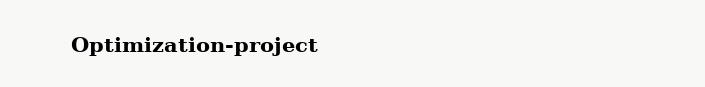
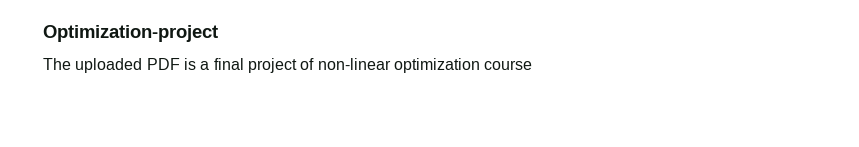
(318, 46) none -> [43,58,533,73] // The uploaded PDF is a final project of non-linear optimization course

